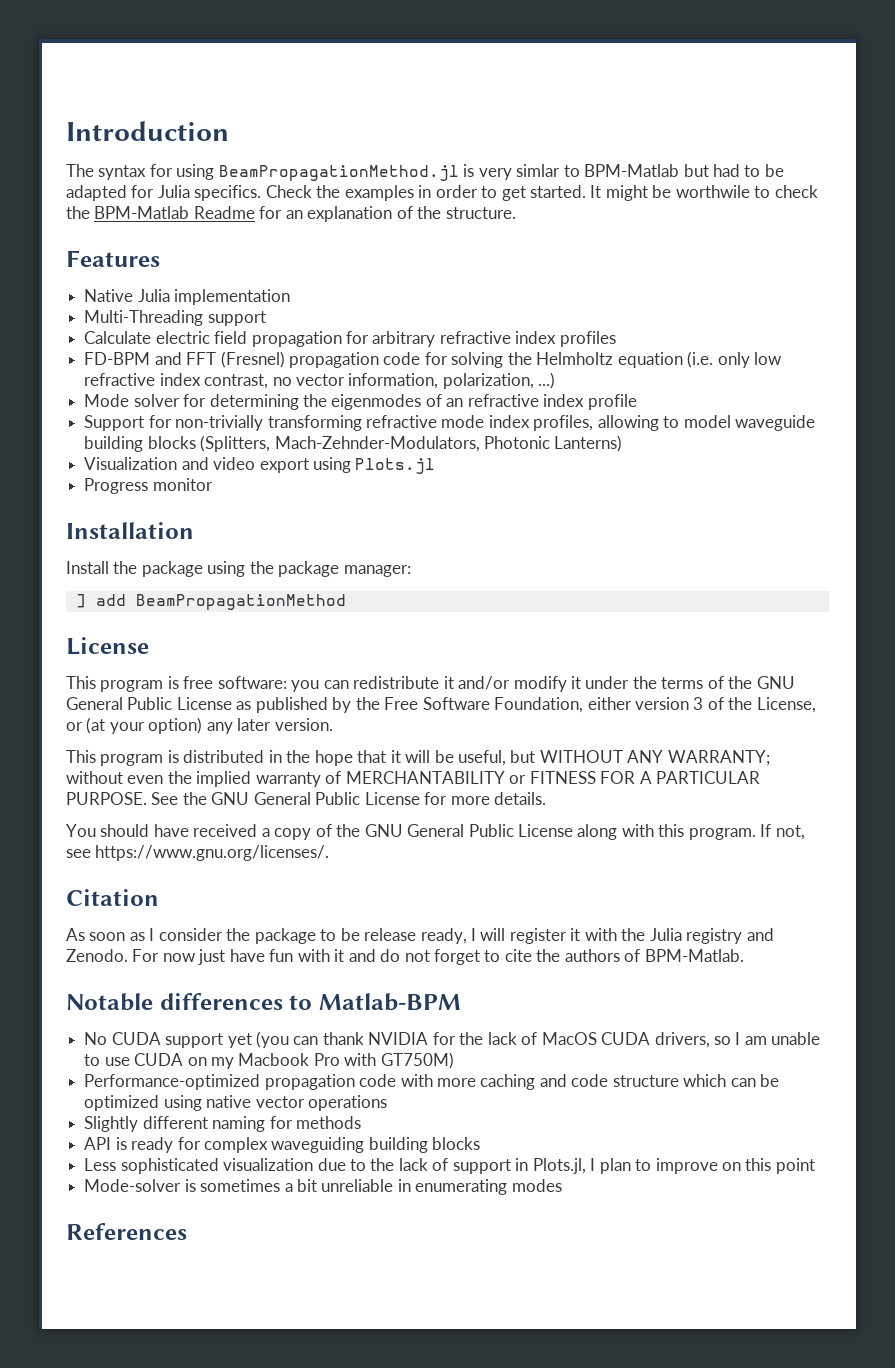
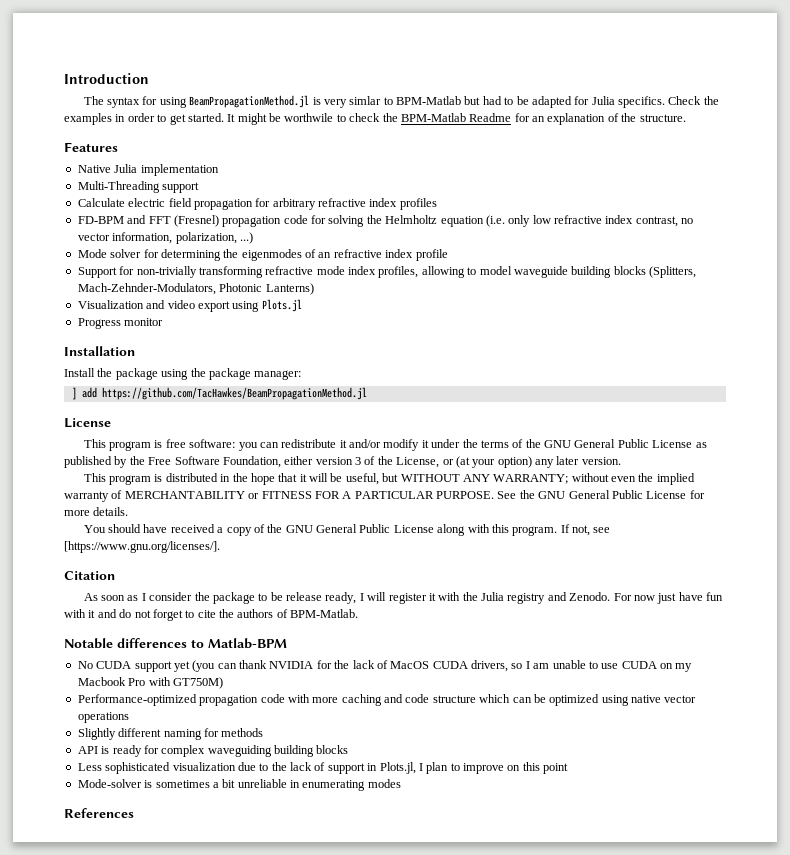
[135,594,346,610] BeamPropagationMethod -> [101,387,367,400] https://github.com/TacHawkes/BeamPropagationMethod.jl
[95,845,330,861] https://www.gnu.org/licenses/. -> [64,541,220,553] [https://www.gnu.org/licenses/].

